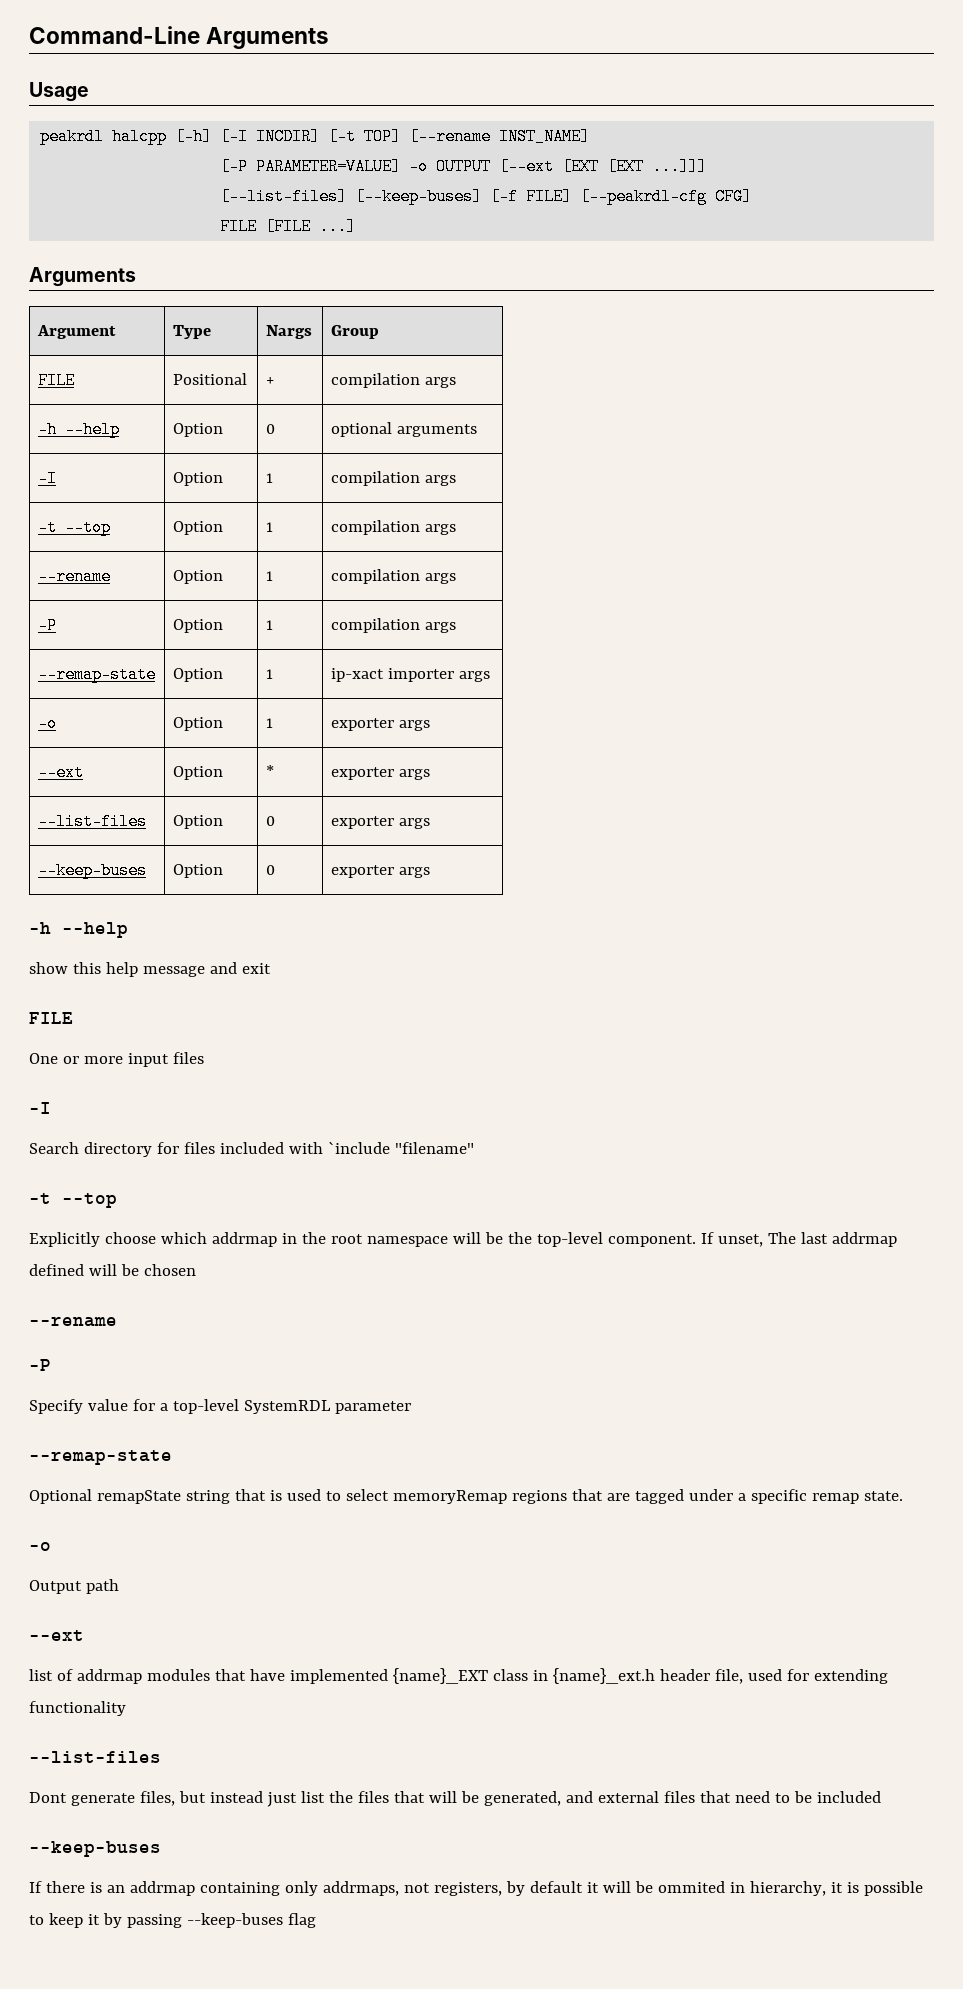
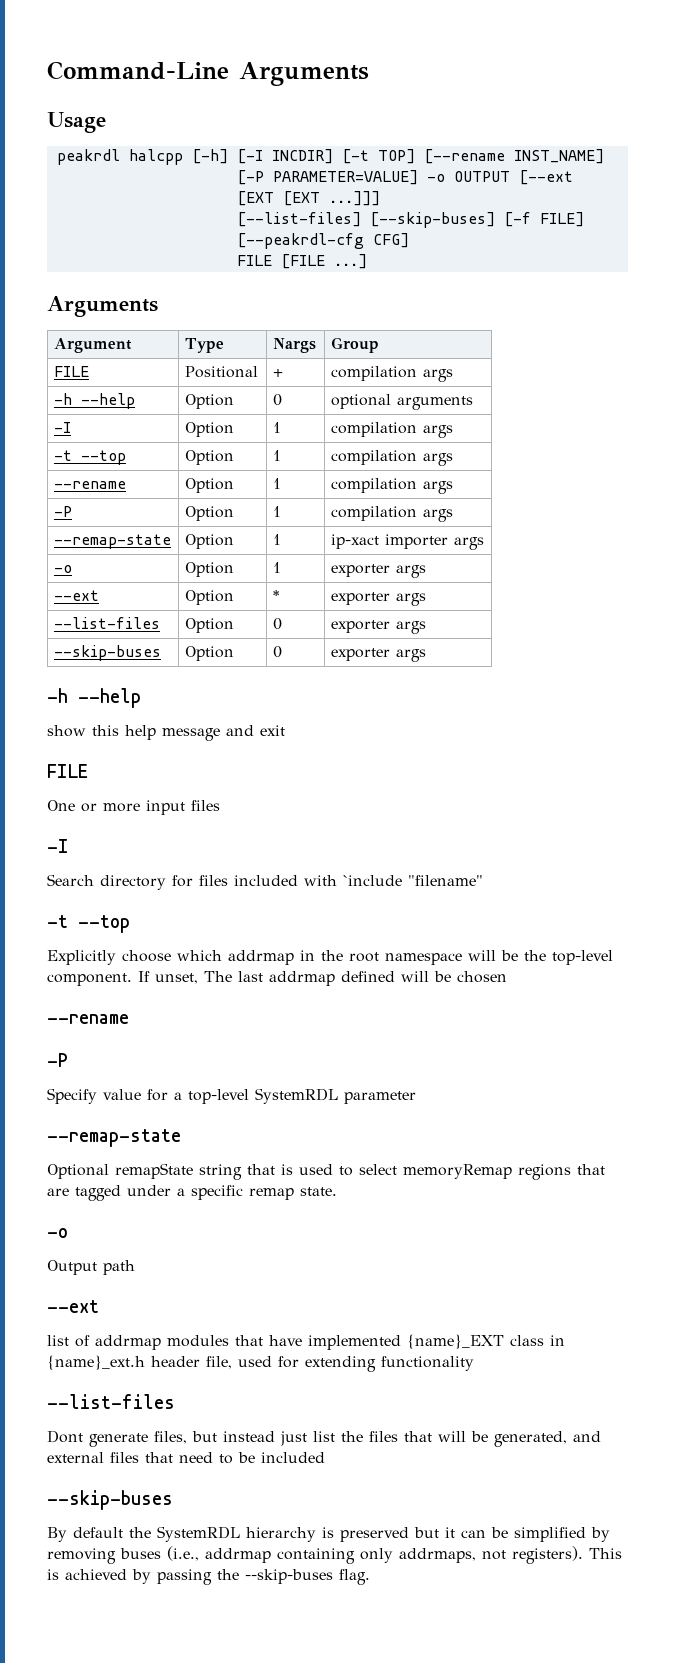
[355,188,483,205] [--keep-buses] -> [369,212,495,228] [--skip-buses]
[37,862,147,879] --keep-buses -> [53,645,161,661] --skip-buses
[29,1841,161,1857] [29,1881,125,1893] --keep-buses // If there is an -> [47,1490,173,1510] [47,1526,610,1542] [47,1546,199,1564] --skip-buses // By default the SystemRDL hierarchy is preserved but it can be simplified by removing buses (i.e.,
[433,1881,923,1896] [29,1913,316,1928] registers, by default it will be ommited in hierarchy, it is possible to keep it by passing --keep-buses flag -> [512,1546,622,1564] [47,1569,370,1585] registers). This is achieved by passing the --skip-buses flag.

